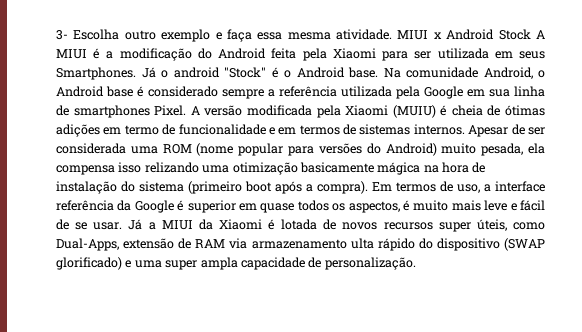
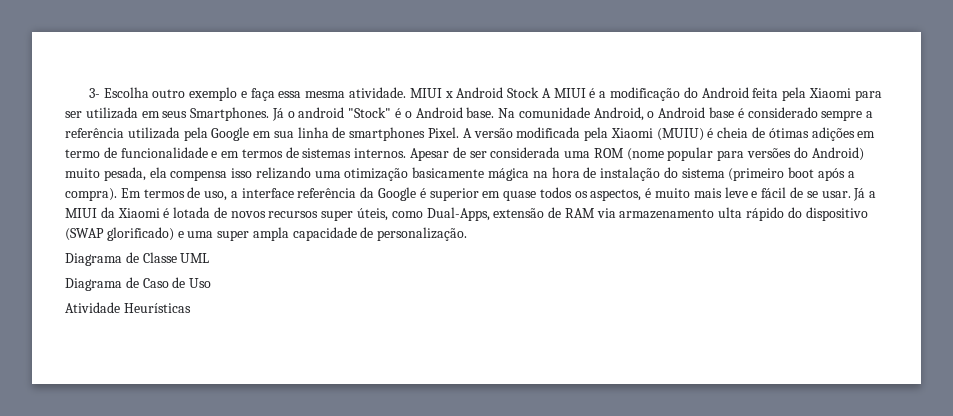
(416, 263) none -> [65,252,210,266] [65,277,212,291] [65,302,191,313] // Diagrama de Classe UML // Diagrama de Caso de Uso // Atividade Heurísticas

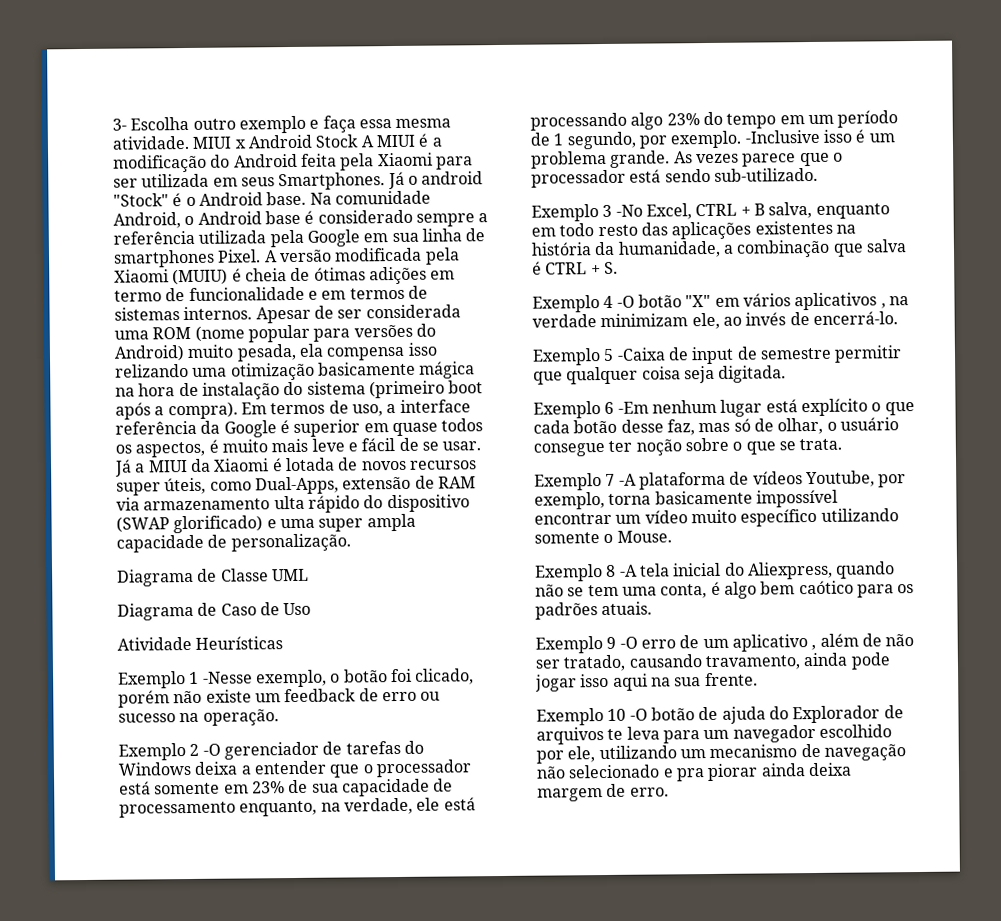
(191, 308) none -> [118,668,475,689] [118,688,441,708] [118,709,279,726] [118,740,424,761] [118,759,472,778] [119,778,454,797] [119,797,476,818] [530,110,899,131] [530,129,895,150] [531,150,843,169] [531,167,818,188] [531,201,890,222] [531,220,856,240] [531,239,907,258] [532,261,618,275] [532,292,909,313] [532,311,898,330] [532,345,903,366] [533,365,787,385] [533,398,915,419] [533,417,899,436] [533,437,843,457] [534,470,907,491] [534,489,838,510] [534,508,899,527] [534,530,672,544] [535,561,896,582] [535,580,915,599] [535,601,653,620] [535,633,915,654] [535,652,891,672] [535,672,758,692] [536,705,904,726] [536,724,892,745] [536,743,906,764] [536,762,852,782] [537,783,669,802] // Exemplo 1 -Nesse exemplo, o botão foi clicado, porém não existe um feedback de erro ou sucesso na operação. // Exemplo 2 -O gerenciador de tarefas do Windows deixa a entender que o processador está somente em 23% de sua capacidade de processamento enquanto, na verdade, ele está processando algo 23% do tempo em um período de 1 segundo, por exemplo. -Inclusive isso é um problema grande. As vezes parece que o processador está sendo sub-utilizado. // Exemplo 3 -No Excel, CTRL + B salva, enquanto em todo resto das aplicações existentes na história da humanidade, a combinação que salva é CTRL + S. // Exemplo 4 -O botão "X" em vários aplicativos , na verdade minimizam ele, ao invés de encerrá-lo. // Exemplo 5 -Caixa de input de semestre permitir que qualquer coisa seja digitada. // Exemplo 6 -Em nenhum lugar está explícito o que cada botão desse faz, mas só de olhar, o usuário consegue ter noção sobre o que se trata. // Exemplo 7 -A plataforma de vídeos Youtube, por exemplo, torna basicamente impossível encontrar um vídeo muito específico utilizando somente o Mouse. // Exemplo 8 -A tela inicial do Aliexpress, quando não se tem uma conta, é algo bem caótico para os padrões atuais. // Exemplo 9 -O erro de um aplicativo , além de não ser tratado, causando travamento, ainda pode jogar isso aqui na sua frente. // Exemplo 10 -O botão de ajuda do Explorador de arquivos te leva para um navegador escolhido por ele, utilizando um mecanismo de navegação não selecionado e pra piorar ainda deixa margem de erro.

